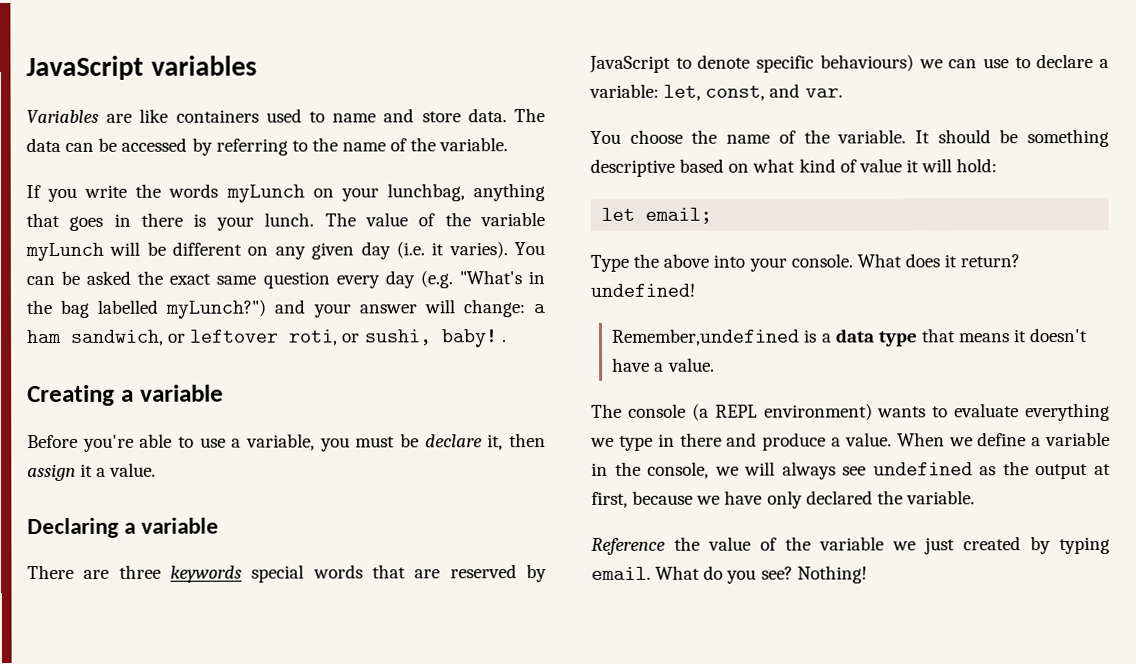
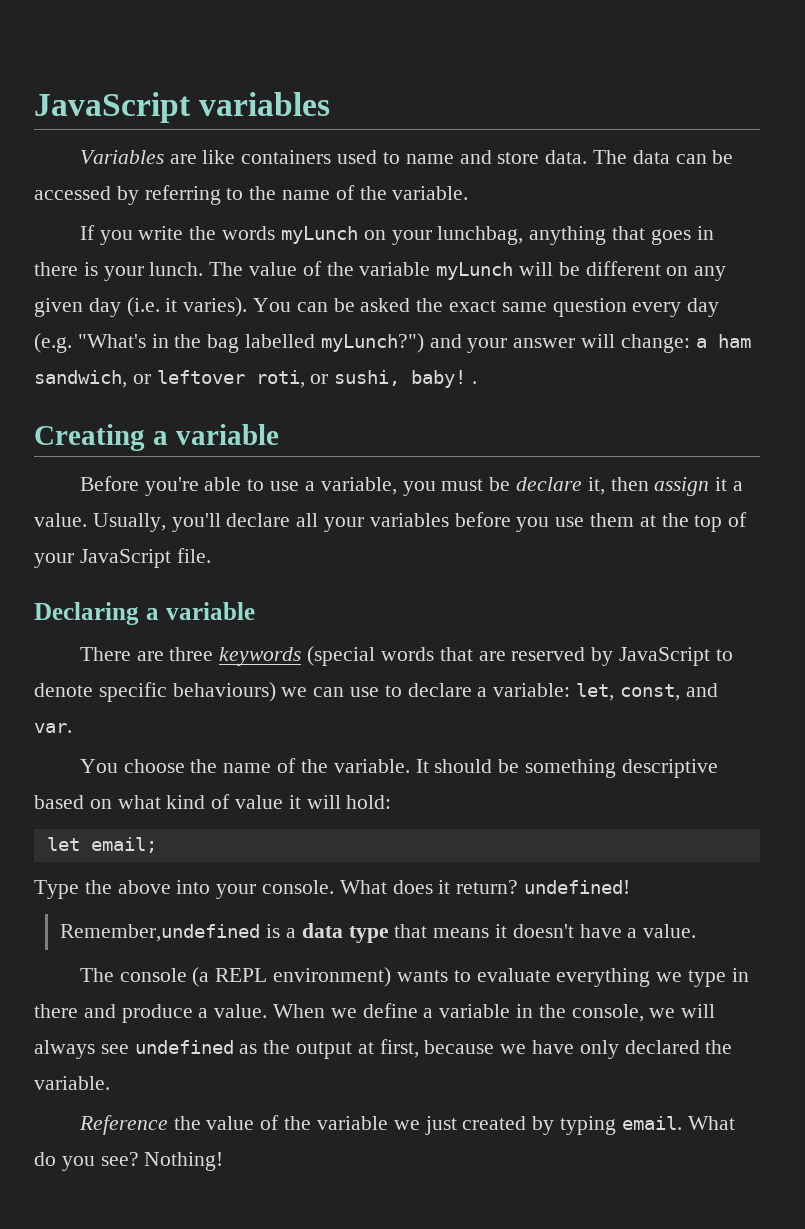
(157, 469) none -> [92,512,748,532] [34,548,211,568] Usually, you'll declare all your variables before you use them at the top of your JavaScript file.
[251,564,305,583] special -> [307,646,376,666] (special

